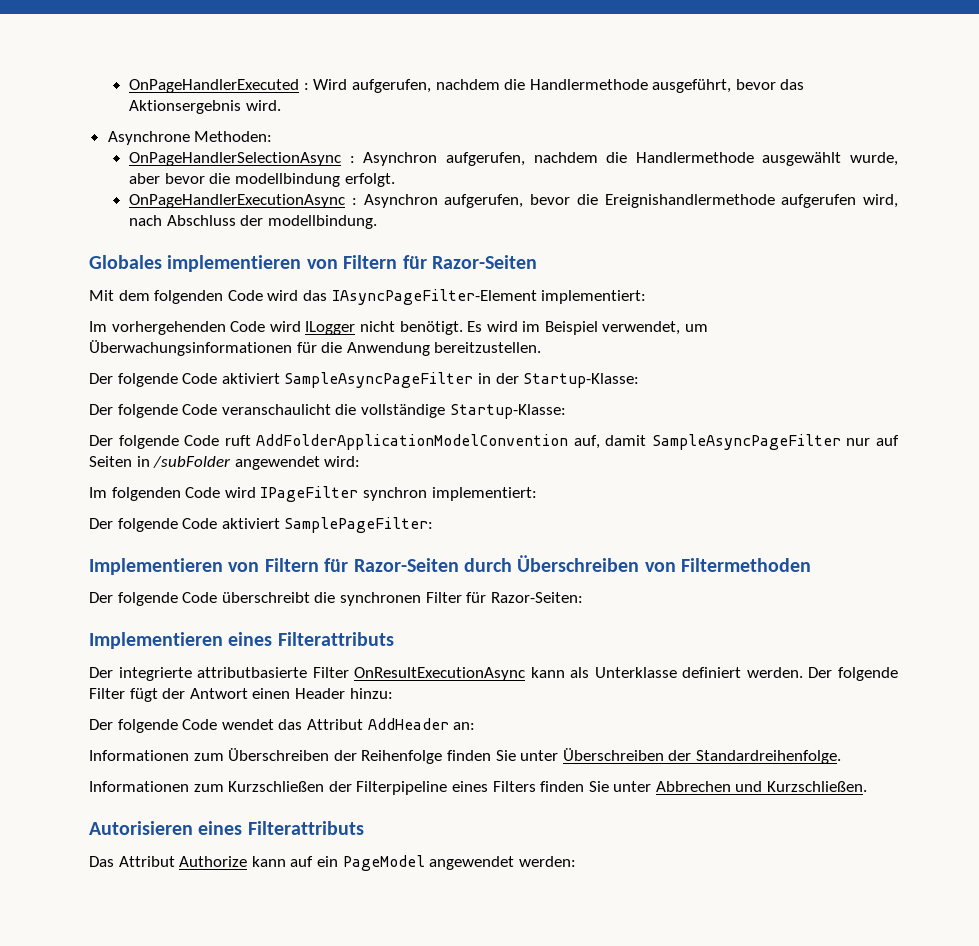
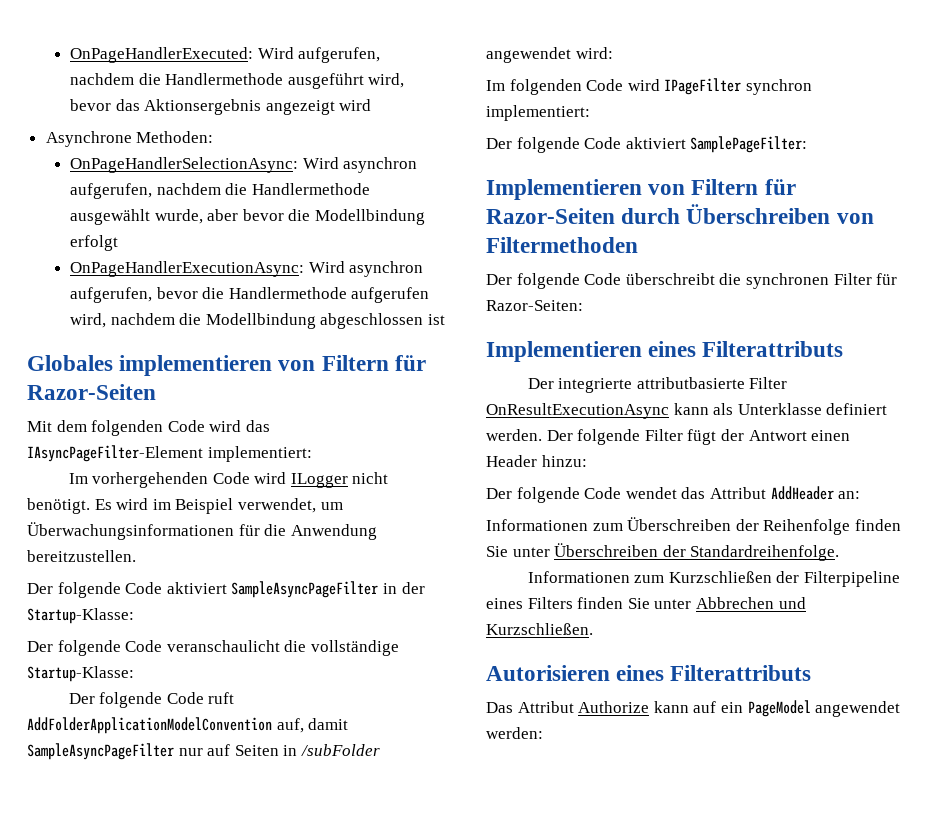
[129,79,309,93] OnPageHandlerExecuted : -> [69,47,253,63] OnPageHandlerExecuted:
[652,79,732,93] ausgeführt, -> [287,73,405,89] ausgeführt wird,
[245,100,281,111] wird. -> [265,99,372,115] angezeigt wird
[129,152,438,166] OnPageHandlerSelectionAsync : Asynchron -> [69,157,418,173] OnPageHandlerSelectionAsync: Wird asynchron
[234,173,395,187] [129,194,438,208] modellbindung erfolgt. // OnPageHandlerExecutionAsync : Asynchron -> [314,209,425,225] [69,235,118,251] [69,261,424,277] Modellbindung erfolgt // OnPageHandlerExecutionAsync: Wird asynchron
[604,194,775,208] Ereignishandlermethode -> [228,287,347,299] Handlermethode
[129,215,377,229] nach Abschluss der modellbindung. -> [110,313,445,329] nachdem die Modellbindung abgeschlossen ist

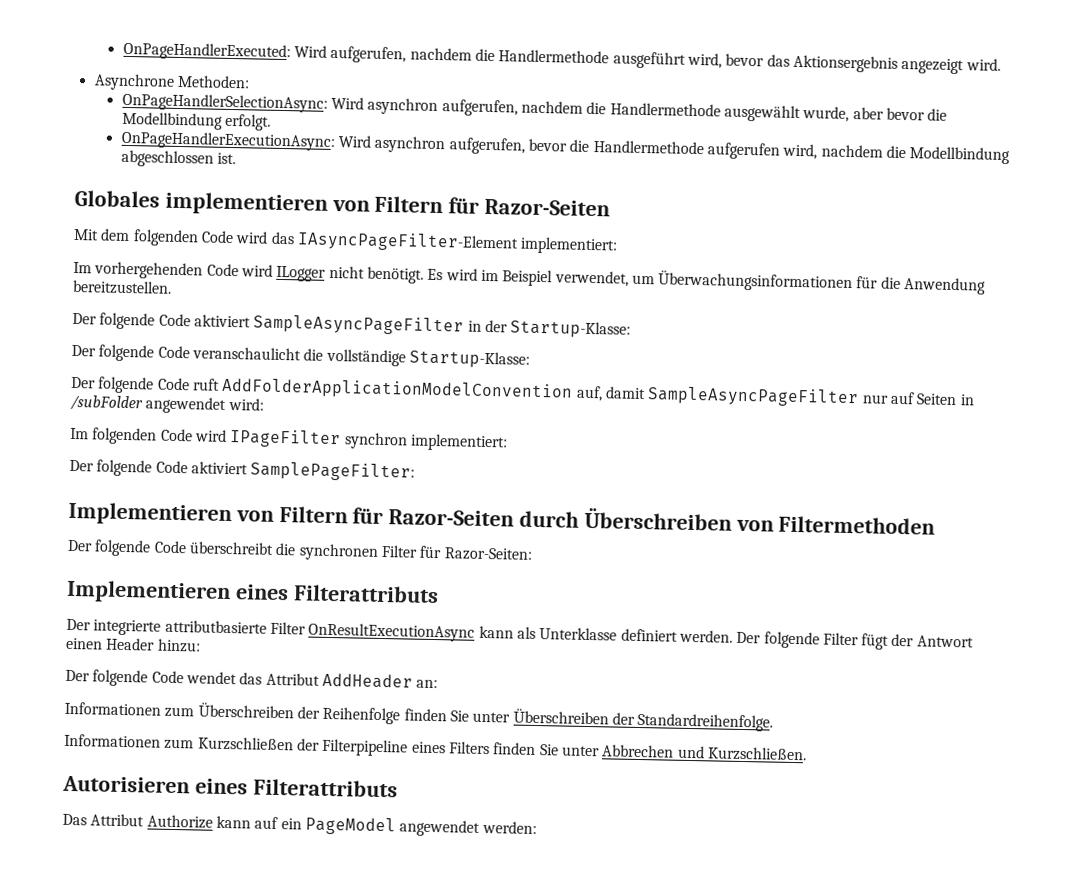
[339,99,372,111] wird -> [965,58,1001,71] wird.
[69,235,118,251] erfolgt -> [224,113,271,131] erfolgt.
[427,314,445,325] ist -> [216,152,236,165] ist.

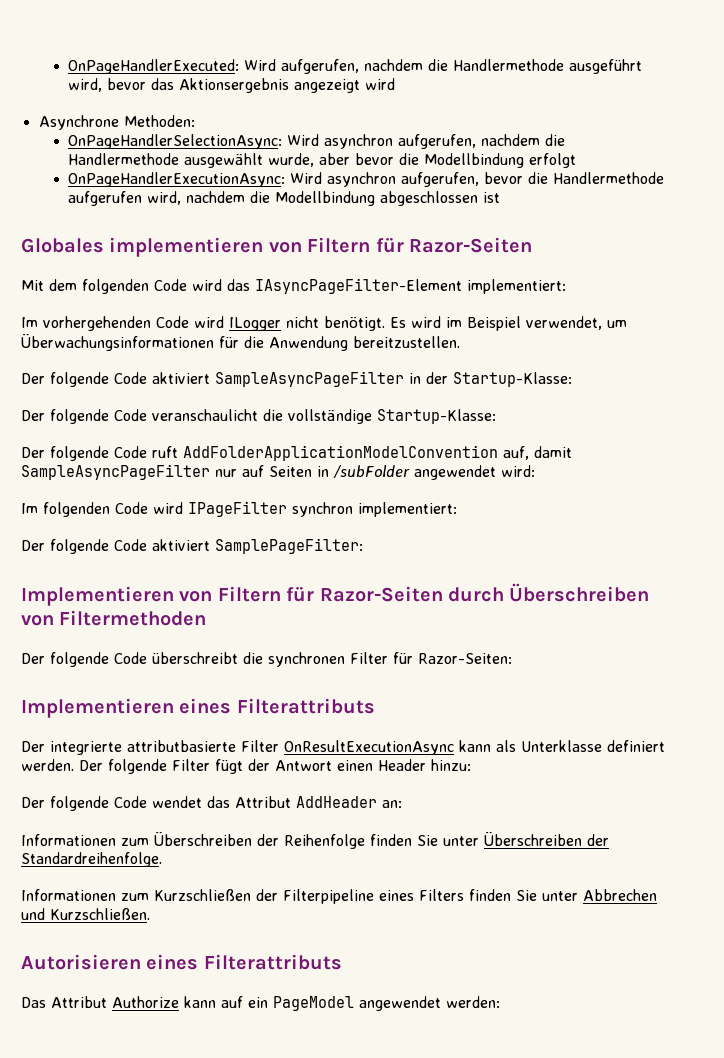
[965,58,1001,71] wird. -> [365,78,396,90] wird
[224,113,271,131] erfolgt. -> [529,153,577,168] erfolgt
[216,152,236,165] ist. -> [483,192,501,203] ist

